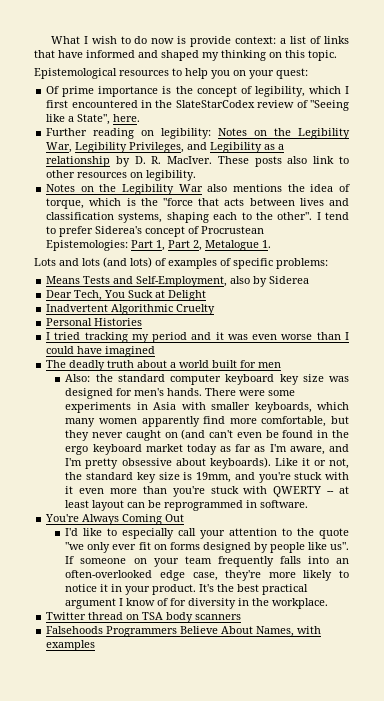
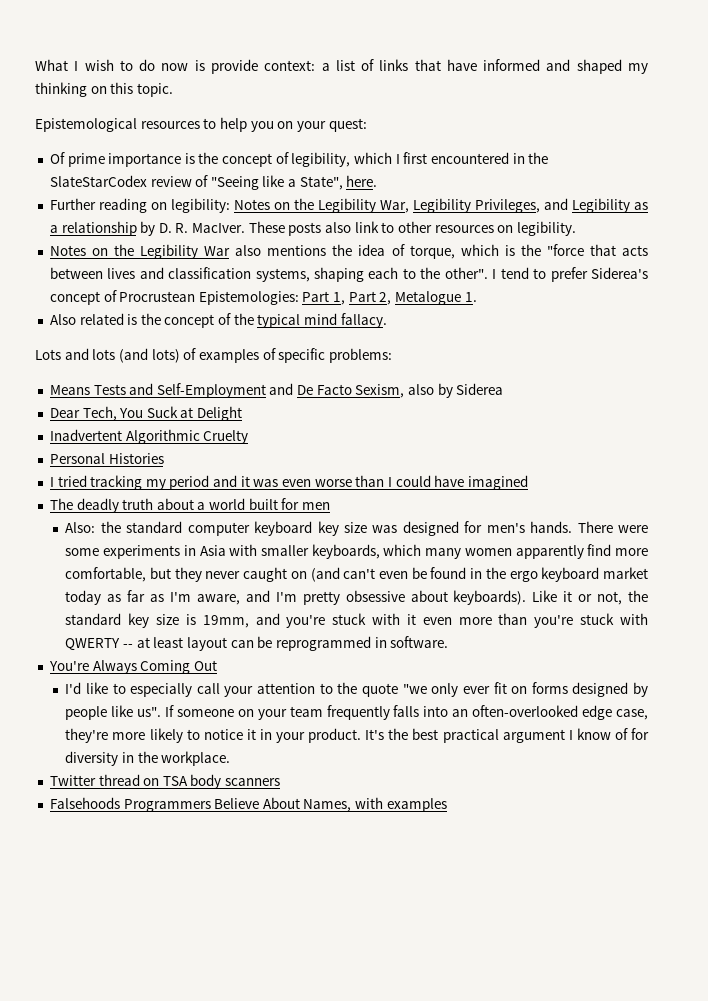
(272, 244) none -> [49,313,387,328] // Also related is the concept of the typical mind fallacy.
[136,276,228,287] Self-Employment, -> [156,383,405,398] Self-Employment and De Facto Sexism,

